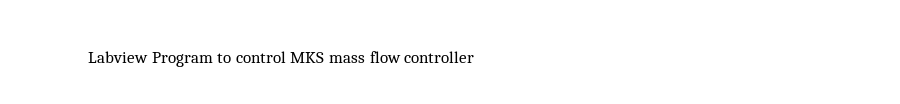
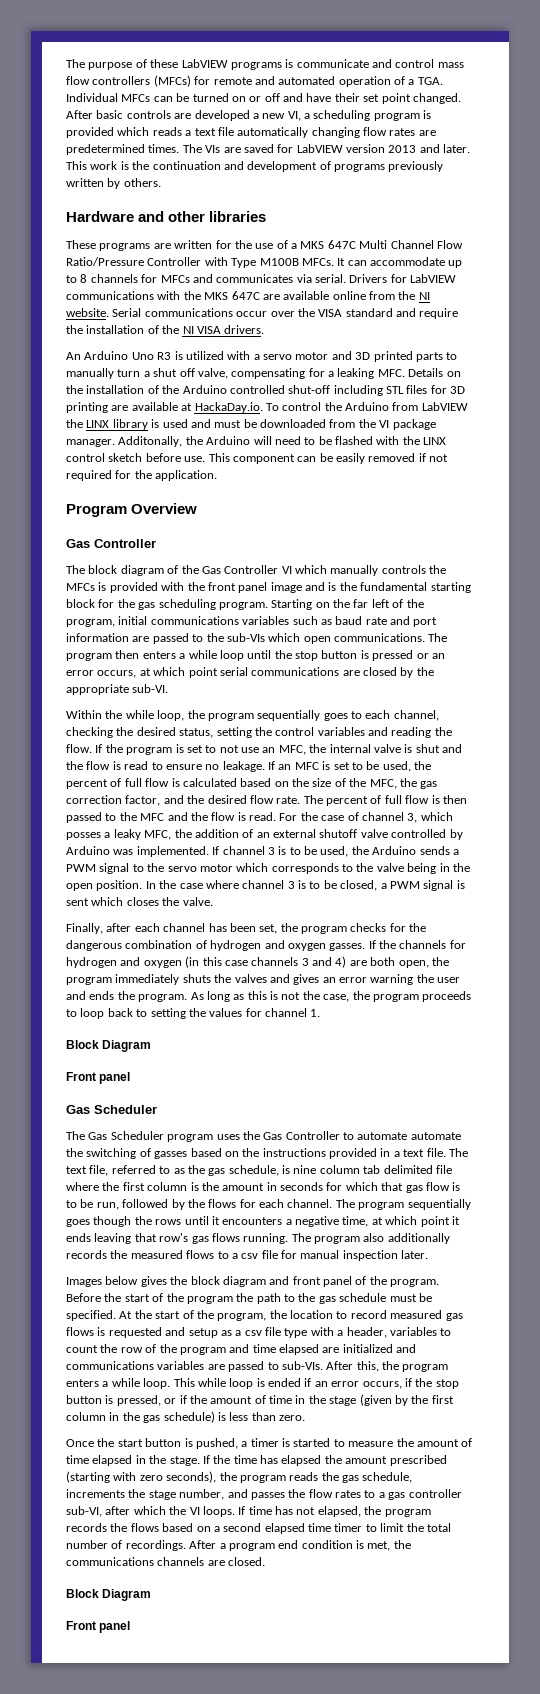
[88,51,475,67] Labview Program to control MKS mass flow controller -> [66,59,464,70] [66,75,443,87] [66,93,461,104] [66,110,432,121] [66,127,436,138] [66,144,471,155] [66,161,444,172] [66,178,161,189] [66,211,267,222] [66,240,463,251] [66,257,463,268] [66,274,457,283] [66,291,430,300] [66,308,459,319] [66,325,265,334] [66,351,458,362] [66,368,461,379] [66,385,466,396] [66,402,468,413] [66,419,436,430] [66,436,447,447] [66,453,449,464] [66,470,218,481] [66,503,198,517] [66,539,156,548] [66,565,447,576] [66,582,471,593] [66,599,424,610] [66,616,438,627] [66,633,448,644] [66,650,445,661] [66,667,434,678] [66,684,169,695] [66,710,439,721] [66,727,452,738] [66,744,462,755] [66,761,431,772] [66,778,438,789] [66,795,467,806] [66,812,453,823] [66,829,463,840] [66,846,459,857] [66,863,470,874] [66,880,465,891] [66,897,213,906] [66,923,427,934] [66,940,466,951] [66,956,449,968] [66,974,461,985] [66,991,472,1002] [66,1008,321,1019] [66,1040,152,1052] [66,1072,131,1084] [66,1105,157,1114] [66,1131,461,1142] [66,1148,468,1159] [66,1165,452,1176] [66,1182,461,1193] [66,1199,471,1210] [66,1216,460,1227] [66,1233,450,1244] [66,1250,429,1261] [66,1276,440,1287] [66,1293,432,1304] [66,1310,463,1321] [66,1327,452,1338] [66,1344,417,1355] [66,1361,449,1372] [66,1378,459,1389] [66,1394,454,1406] [66,1411,305,1423] [66,1438,473,1449] [66,1455,447,1466] [66,1471,413,1483] [66,1489,462,1500] [66,1506,431,1517] [66,1523,451,1534] [66,1540,411,1551] [66,1557,266,1566] [66,1589,152,1601] [66,1621,131,1633] The purpose of these LabVIEW programs is communicate and control mass flow controllers (MFCs) for remote and automated operation of a TGA. Individual MFCs can be turned on or off and have their set point changed. After basic controls are developed a new VI, a scheduling program is provided which reads a text file automatically changing flow rates are predetermined times. The VIs are saved for LabVIEW version 2013 and later. This work is the continuation and development of programs previously written by others. // Hardware and other libraries // These programs are written for the use of a MKS 647C Multi Channel Flow Ratio/Pressure Controller with Type M100B MFCs. It can accommodate up to 8 channels for MFCs and communicates via serial. Drivers for LabVIEW communications with the MKS 647C are available online from the NI website. Serial communications occur over the VISA standard and require the installation of the NI VISA drivers. // An Arduino Uno R3 is utilized with a servo motor and 3D printed parts to manually turn a shut off valve, compensating for a leaking MFC. Details on the installation of the Arduino controlled shut-off including STL files for 3D printing are available at HackaDay.io. To control the Arduino from LabVIEW the LINX library is used and must be downloaded from the VI package manager. Additonally, the Arduino will need to be flashed with the LINX control sketch before use. This component can be easily removed if not required for the application. // Program Overview // Gas Controller // The block diagram of the Gas Controller VI which manually controls the MFCs is provided with the front panel image and is the fundamental starting block for the gas scheduling program. Starting on the far left of the program, initial communications variables such as baud rate and port information are passed to the sub-VIs which open communications. The program then enters a while loop until the stop button is pressed or an error occurs, at which point serial communications are closed by the appropriate sub-VI. // Within the while loop, the program sequentially goes to each channel, checking the desired status, setting the control variables and reading the flow. If the program is set to not use an MFC, the internal valve is shut and the flow is read to ensure no leakage. If an MFC is set to be used, the percent of full flow is calculated based on the size of the MFC, the gas correction factor, and the desired flow rate. The percent of full flow is then passed to the MFC and the flow is read. For the case of channel 3, which posses a leaky MFC, the addition of an external shutoff valve controlled by Arduino was implemented. If channel 3 is to be used, the Arduino sends a PWM signal to the servo motor which corresponds to the valve being in the open position. In the case where channel 3 is to be closed, a PWM signal is sent which closes the valve. // Finally, after each channel has been set, the program checks for the dangerous combination of hydrogen and oxygen gasses. If the channels for hydrogen and oxygen (in this case channels 3 and 4) are both open, the program immediately shuts the valves and gives an error warning the user and ends the program. As long as this is not the case, the program proceeds to loop back to setting the values for channel 1. // Block Diagram // Front panel // Gas Scheduler // The Gas Scheduler program uses the Gas Controller to automate automate the switching of gasses based on the instructions provided in a text file. The text file, referred to as the gas schedule, is nine column tab delimited file where the first column is the amount in seconds for which that gas flow is to be run, followed by the flows for each channel. The program sequentially goes though the rows until it encounters a negative time, at which point it ends leaving that row's gas flows running. The program also additionally records the measured flows to a csv file for manual inspection later. // Images below gives the block diagram and front panel of the program. Before the start of the program the path to the gas schedule must be specified. At the start of the program, the location to record measured gas flows is requested and setup as a csv file type with a header, variables to count the row of the program and time elapsed are initialized and communications variables are passed to sub-VIs. After this, the program enters a while loop. This while loop is ended if an error occurs, if the stop button is pressed, or if the amount of time in the stage (given by the first column in the gas schedule) is less than zero. // Once the start button is pushed, a timer is started to measure the amount of time elapsed in the stage. If the time has elapsed the amount prescribed (starting with zero seconds), the program reads the gas schedule, increments the stage number, and passes the flow rates to a gas controller sub-VI, after which the VI loops. If time has not elapsed, the program records the flows based on a second elapsed time timer to limit the total number of recordings. After a program end condition is met, the communications channels are closed. // Block Diagram // Front panel

